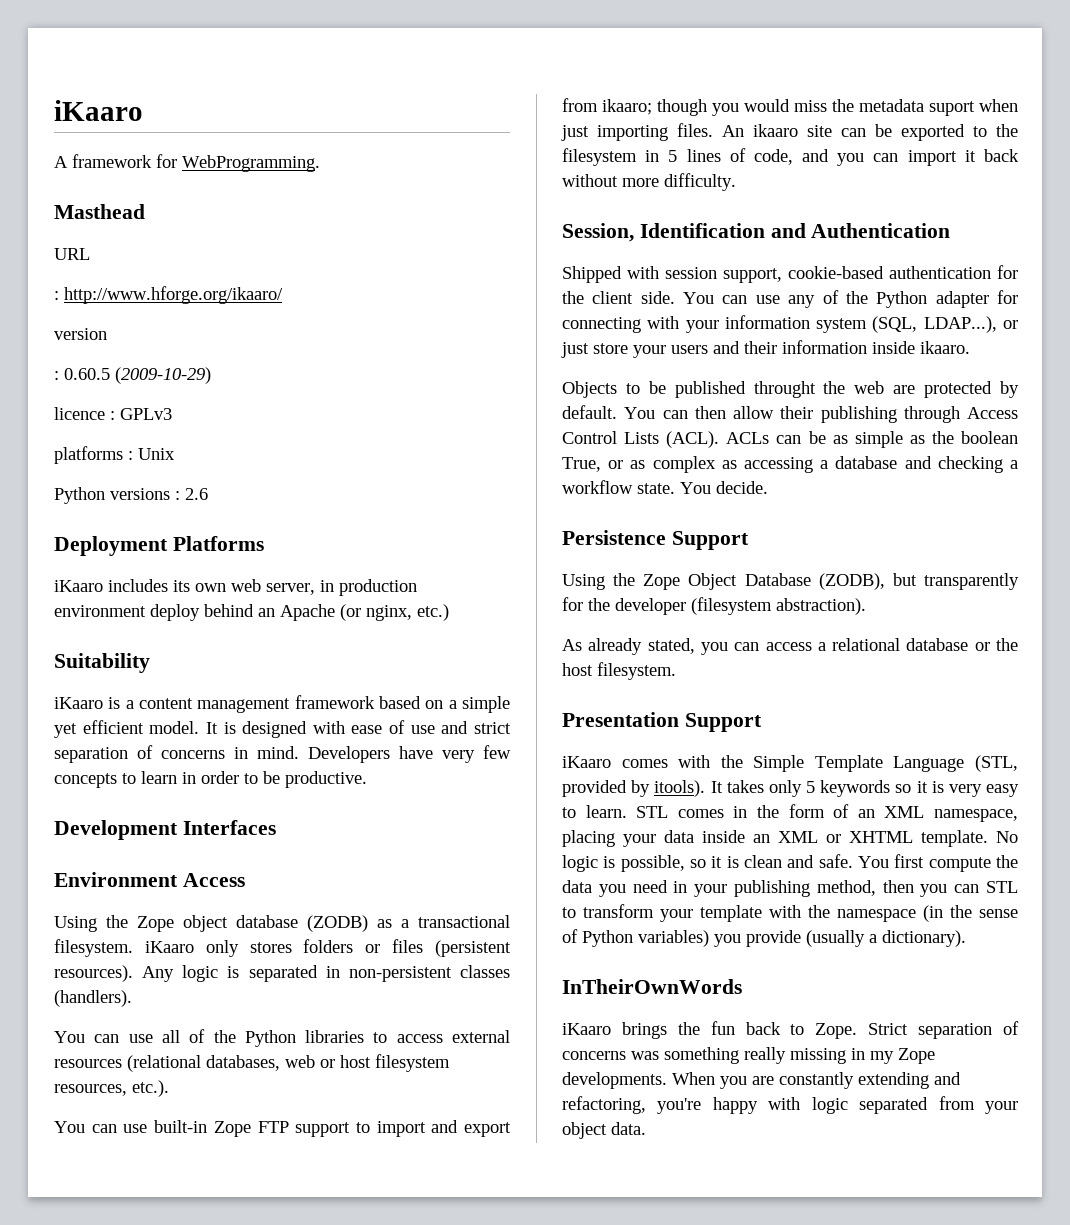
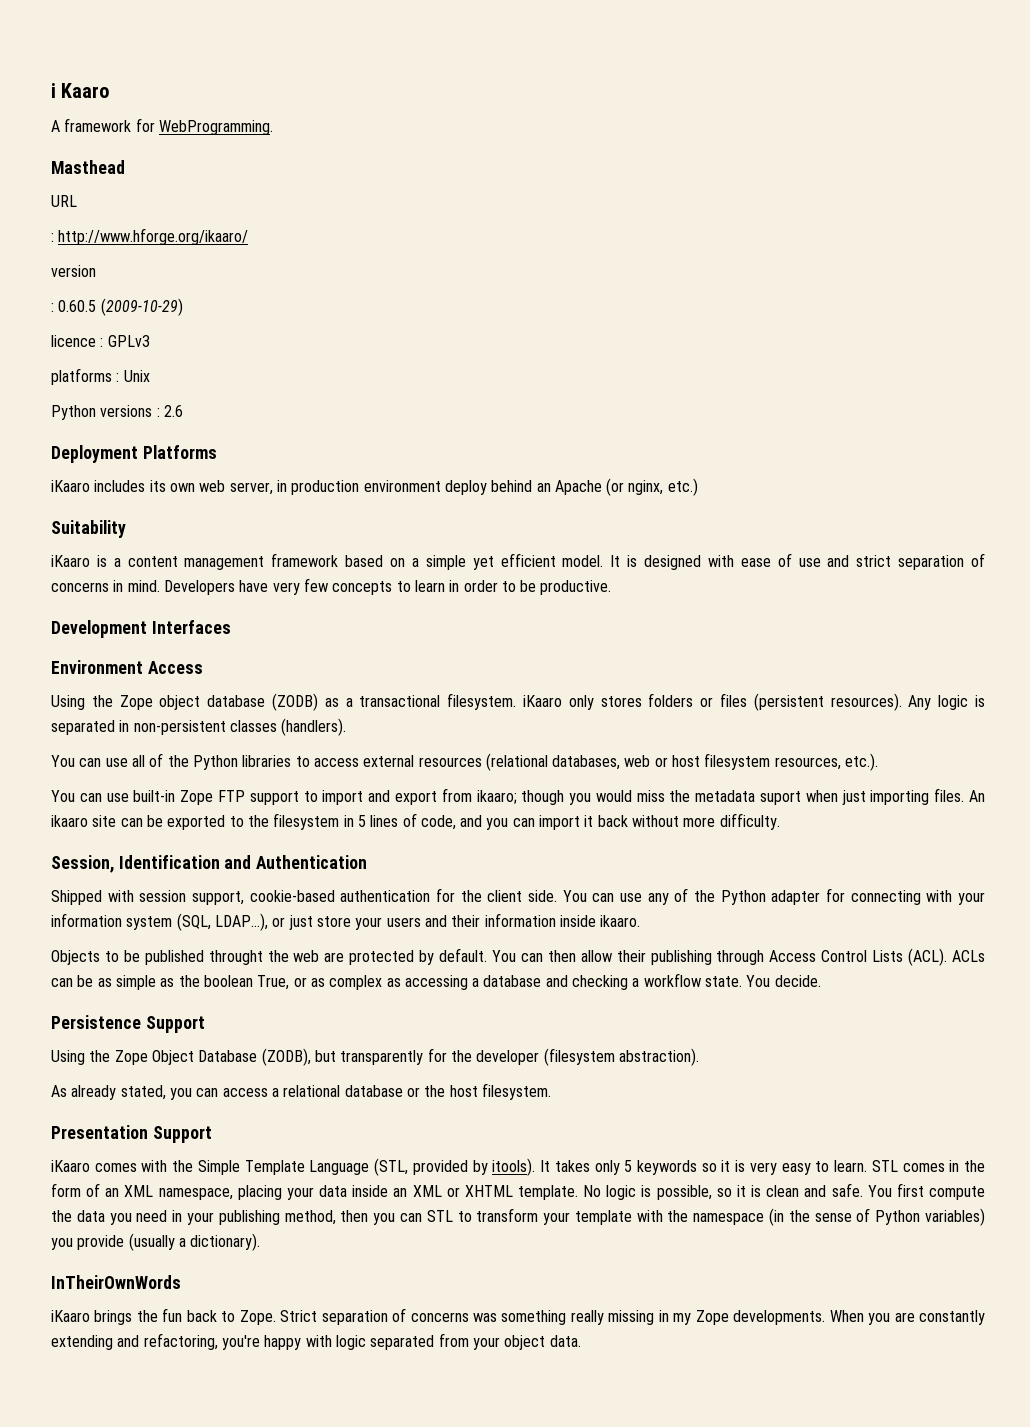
[54,100,143,121] iKaaro -> [51,83,110,98] i Kaaro

